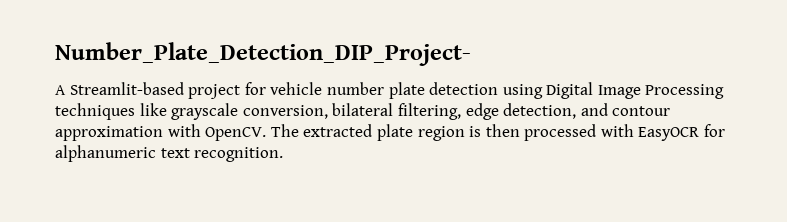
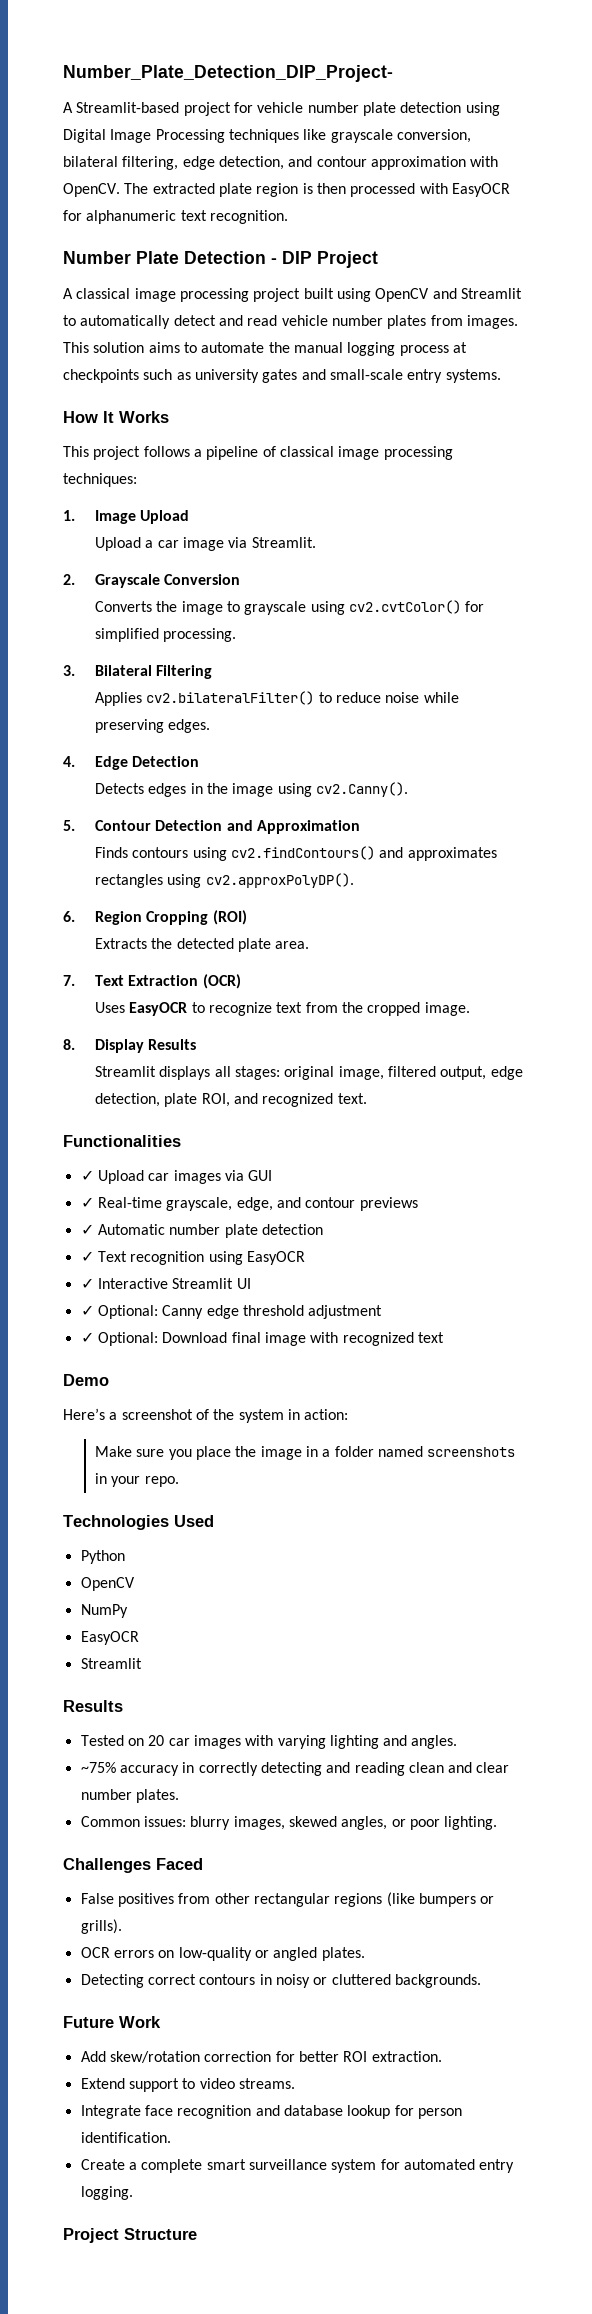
(284, 154) none -> [63,251,378,268] [63,288,522,302] [63,315,518,329] [63,342,467,356] [63,369,501,383] [63,411,169,423] [63,446,453,460] [63,473,137,487] [63,510,190,524] [94,537,316,551] [63,574,241,588] [94,600,485,615] [94,628,237,642] [63,665,213,679] [94,691,459,706] [94,719,211,733] [63,756,200,770] [94,782,408,797] [63,820,360,834] [94,846,497,861] [94,873,354,888] [63,910,247,925] [94,938,310,952] [63,974,241,989] [94,1002,470,1016] [63,1039,197,1053] [94,1066,523,1080] [94,1093,367,1107] [63,1135,181,1147] [80,1170,273,1184] [80,1197,418,1211] [80,1224,323,1238] [80,1251,305,1265] [80,1278,251,1289] [80,1305,383,1319] [80,1332,444,1346] [63,1374,109,1386] [63,1408,349,1423] [94,1446,516,1460] [94,1473,179,1487] [63,1515,214,1530] [80,1550,125,1564] [80,1577,135,1591] [80,1604,128,1618] [80,1631,139,1645] [80,1658,142,1669] [63,1700,123,1712] [80,1735,458,1749] [80,1762,510,1776] [80,1789,179,1803] [80,1816,498,1830] [63,1858,203,1873] [80,1892,495,1907] [80,1919,122,1934] [80,1947,365,1961] [80,1974,481,1988] [63,2016,161,2028] [80,2051,442,2063] [80,2078,295,2092] [80,2105,462,2119] [80,2132,171,2143] [80,2159,515,2173] [80,2186,133,2200] [63,2228,197,2243] // Number Plate Detection - DIP Project // A classical image processing project built using OpenCV and Streamlit to automatically detect and read vehicle number plates from images. This solution aims to automate the manual logging process at checkpoints such as university gates and small-scale entry systems. // How It Works // This project follows a pipeline of classical image processing techniques: // 1. Image Upload // Upload a car image via Streamlit. // 2. Grayscale Conversion // Converts the image to grayscale using cv2.cvtColor() for simplified processing. // 3. Bilateral Filtering // Applies cv2.bilateralFilter() to reduce noise while preserving edges. // 4. Edge Detection // Detects edges in the image using cv2.Canny(). // 5. Contour Detection and Approximation // Finds contours using cv2.findContours() and approximates rectangles using cv2.approxPolyDP(). // 6. Region Cropping (ROI) // Extracts the detected plate area. // 7. Text Extraction (OCR) // Uses EasyOCR to recognize text from the cropped image. // 8. Display Results // Streamlit displays all stages: original image, filtered output, edge detection, plate ROI, and recognized text. // Functionalities // ✓ Upload car images via GUI // ✓ Real-time grayscale, edge, and contour previews // ✓ Automatic number plate detection // ✓ Text recognition using EasyOCR // ✓ Interactive Streamlit UI // ✓ Optional: Canny edge threshold adjustment // ✓ Optional: Download final image with recognized text // Demo // Here’s a screenshot of the system in action: // Make sure you place the image in a folder named screenshots in your repo. // Technologies Used // Python // OpenCV // NumPy // EasyOCR // Streamlit // Results // Tested on 20 car images with varying lighting and angles. // ~75% accuracy in correctly detecting and reading clean and clear number plates. // Common issues: blurry images, skewed angles, or poor lighting. // Challenges Faced // False positives from other rectangular regions (like bumpers or grills). // OCR errors on low-quality or angled plates. // Detecting correct contours in noisy or cluttered backgrounds. // Future Work // Add skew/rotation correction for better ROI extraction. // Extend support to video streams. // Integrate face recognition and database lookup for person identification. // Create a complete smart surveillance system for automated entry logging. // Project Structure

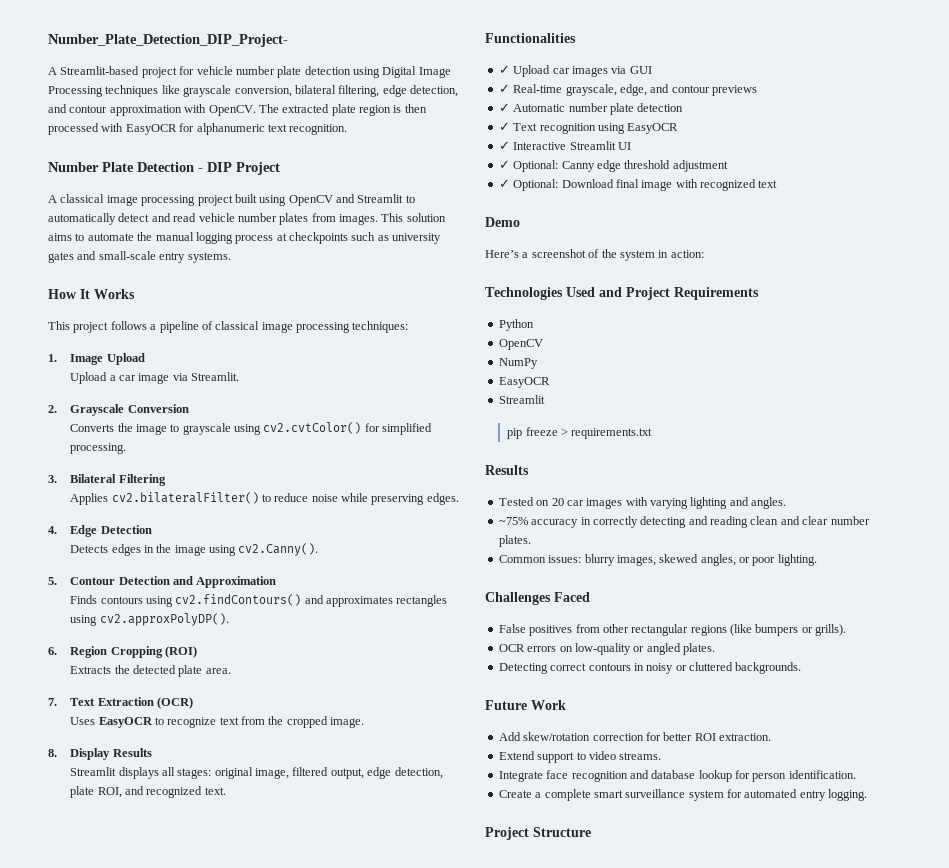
[94,1446,516,1460] [94,1473,179,1487] // Make sure you place the image in a folder named screenshots in your repo. -> (704, 254) none
(214, 1521) none -> [599,287,759,300] and Project Requirements
(142, 1663) none -> [507,427,653,439] // pip freeze > requirements.txt

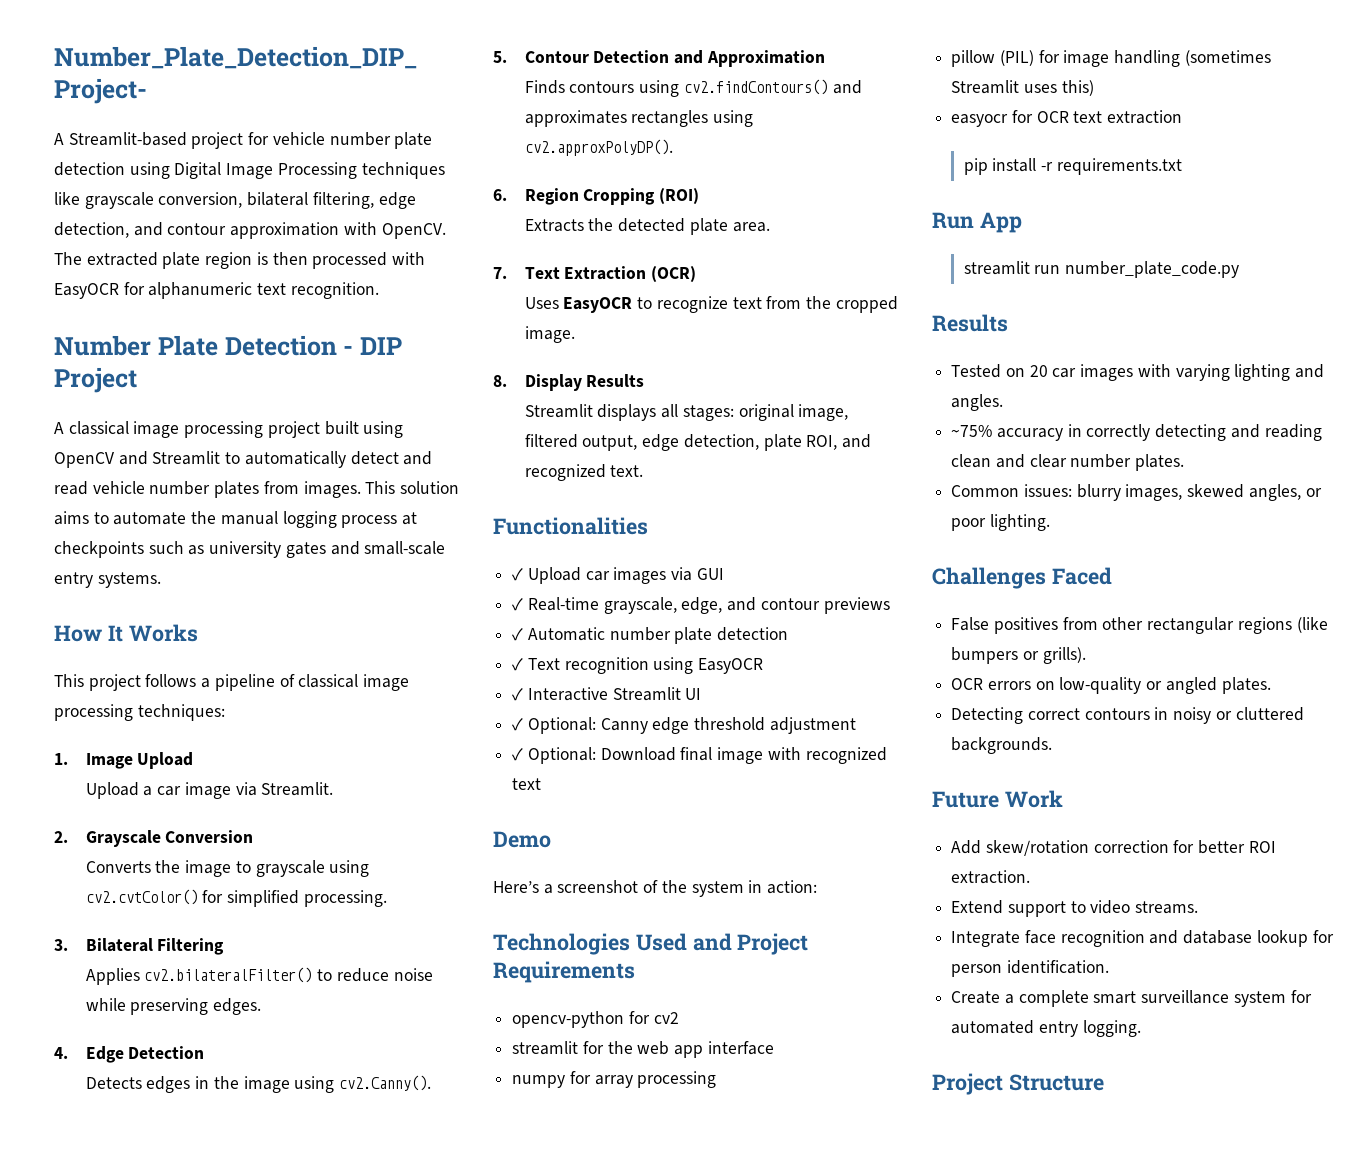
[498,319,534,331] [498,339,543,350] [498,358,538,369] [498,377,550,388] [498,395,545,404] Python // OpenCV // NumPy // EasyOCR // Streamlit -> [512,1011,679,1028] [512,1041,774,1058] [512,1071,717,1088] [951,50,1271,67] [951,80,1094,96] [951,110,1183,127] opencv-python for cv2 // streamlit for the web app interface // numpy for array processing // pillow (PIL) for image handling (sometimes Streamlit uses this) // easyocr for OCR text extraction
[525,427,568,436] freeze > -> [992,158,1054,172] install -r
(653, 433) none -> [932,212,1022,233] [963,261,1240,278] // Run App // streamlit run number_plate_code.py

